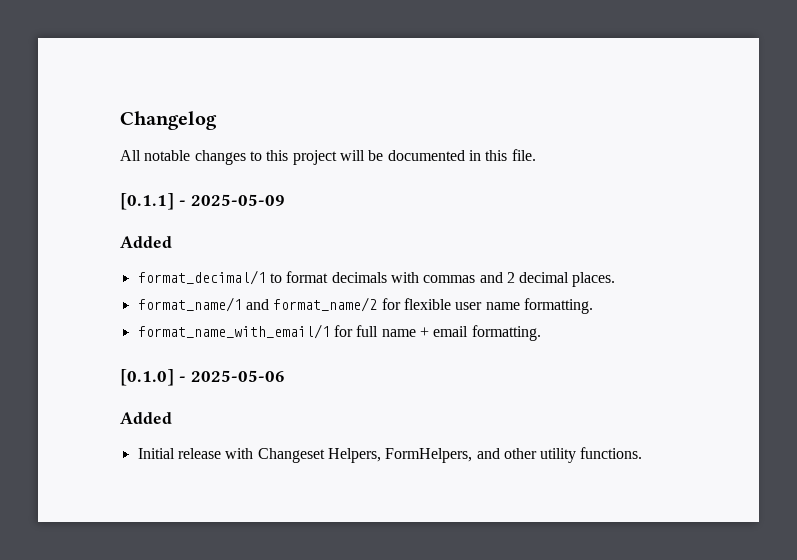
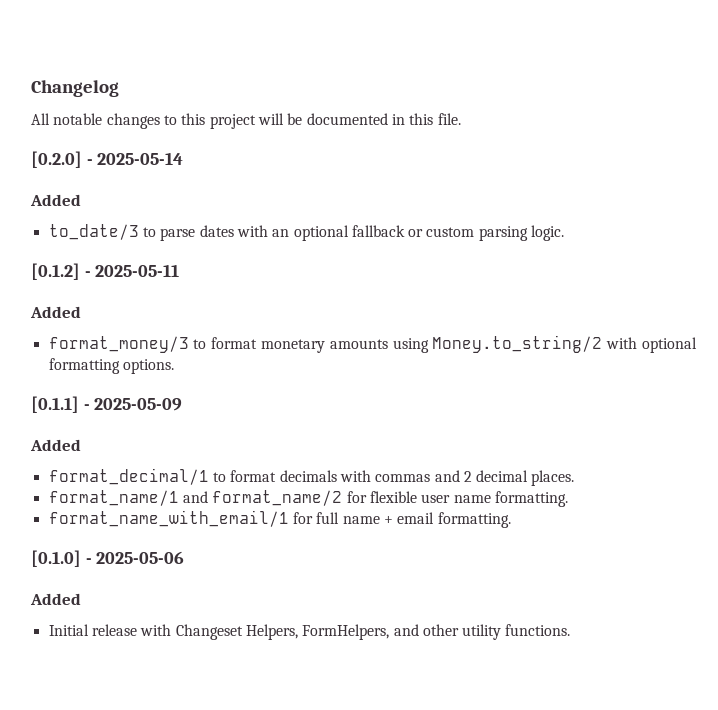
(536, 155) none -> [31,151,184,168] [30,194,81,206] [48,224,565,241] [31,263,180,280] [30,306,81,318] [48,335,697,353] [48,358,174,374] // [0.2.0] - 2025-05-14 // Added // to_date/3 to parse dates with an optional fallback or custom parsing logic. // [0.1.2] - 2025-05-11 // Added // format_money/3 to format monetary amounts using Money.to_string/2 with optional formatting options.

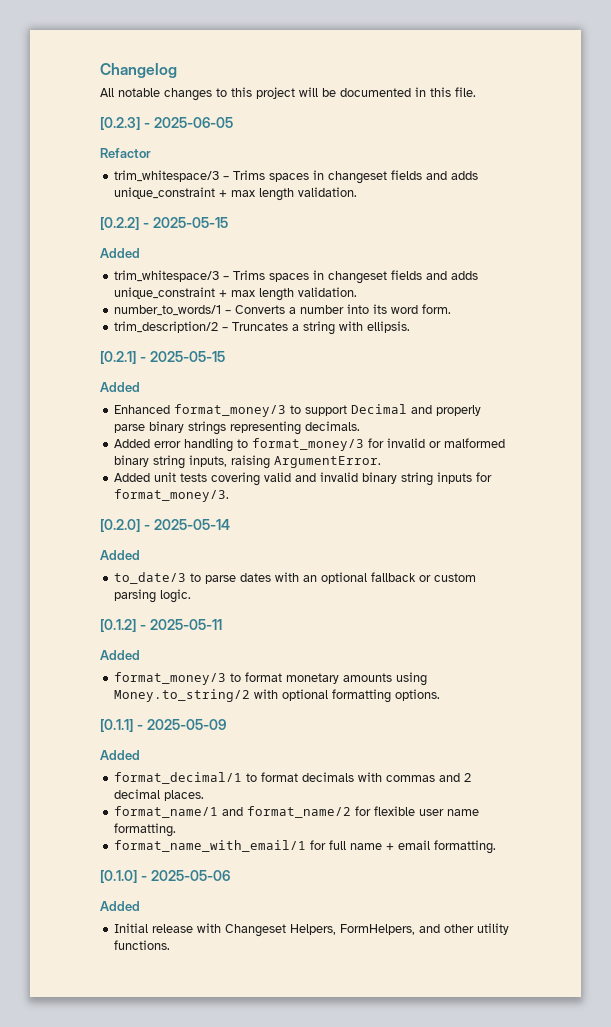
(461, 119) none -> [100,117,233,130] [100,148,151,158] [114,170,479,184] [114,187,358,201] [100,217,228,230] [100,248,140,258] [114,270,479,284] [114,287,358,301] [114,304,452,316] [114,321,411,335] [100,351,225,364] [100,382,140,392] [114,404,482,417] [114,421,361,435] [114,438,506,452] [114,455,382,469] [114,472,493,486] [114,489,230,502] // [0.2.3] - 2025-06-05 // Refactor // trim_whitespace/3 – Trims spaces in changeset fields and adds unique_constraint + max length validation. // [0.2.2] - 2025-05-15 // Added // trim_whitespace/3 – Trims spaces in changeset fields and adds unique_constraint + max length validation. // number_to_words/1 – Converts a number into its word form. // trim_description/2 – Truncates a string with ellipsis. // [0.2.1] - 2025-05-15 // Added // Enhanced format_money/3 to support Decimal and properly parse binary strings representing decimals. // Added error handling to format_money/3 for invalid or malformed binary string inputs, raising ArgumentError. // Added unit tests covering valid and invalid binary string inputs for format_money/3.

